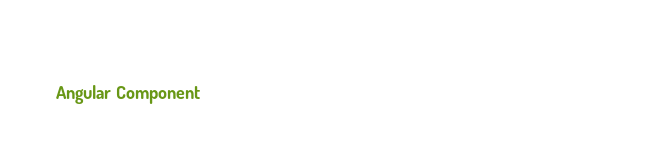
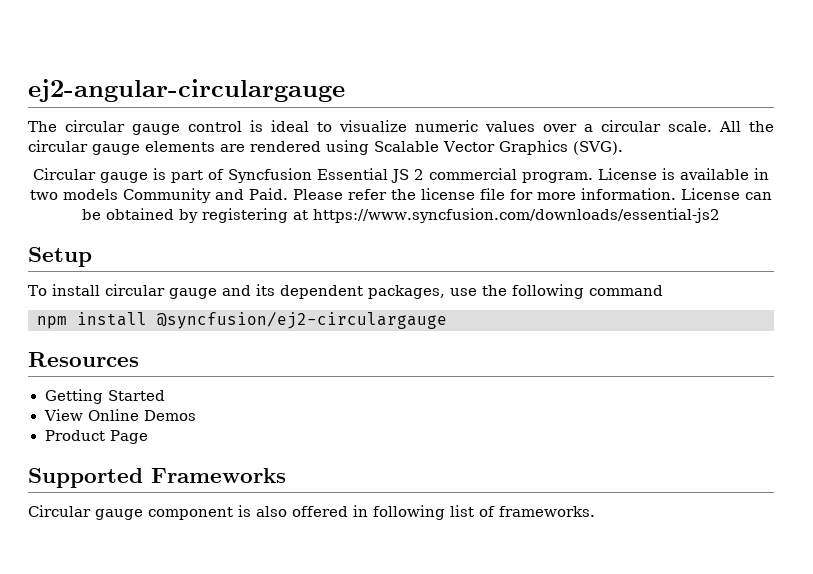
[56,85,200,104] Angular Component -> [28,79,345,102] [28,120,774,135] [28,140,623,155] [33,168,769,183] [30,188,772,203] [82,208,721,223] [28,247,92,267] [28,284,663,299] [37,312,447,329] [28,352,139,367] [44,389,165,404] [43,409,196,421] [44,430,148,444] [28,468,286,488] [28,505,595,520] ej2-angular-circulargauge // The circular gauge control is ideal to visualize numeric values over a circular scale. All the circular gauge elements are rendered using Scalable Vector Graphics (SVG). // Circular gauge is part of Syncfusion Essential JS 2 commercial program. License is available in two models Community and Paid. Please refer the license file for more information. License can be obtained by registering at https://www.syncfusion.com/downloads/essential-js2 // Setup // To install circular gauge and its dependent packages, use the following command // npm install @syncfusion/ej2-circulargauge // Resources // Getting Started // View Online Demos // Product Page // Supported Frameworks // Circular gauge component is also offered in following list of frameworks.

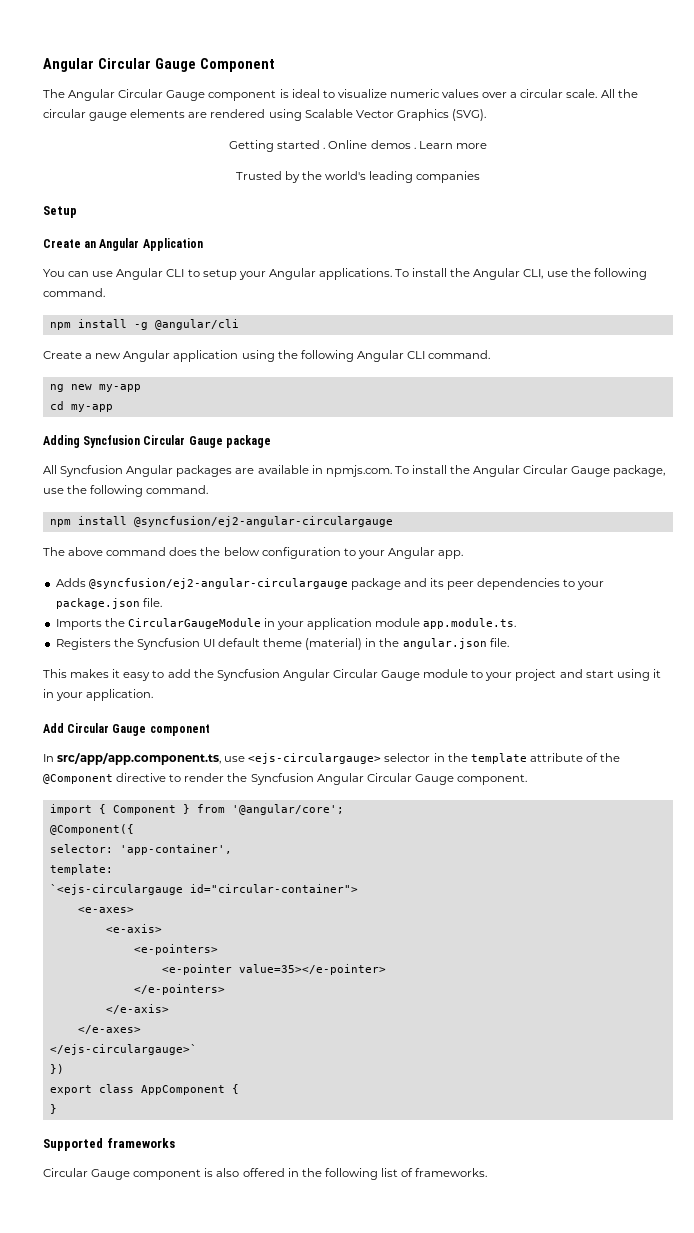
[28,79,345,102] [28,120,242,135] ej2-angular-circulargauge // The circular gauge control -> [43,58,275,72] [43,89,277,101] Angular Circular Gauge Component // The Angular Circular Gauge component
[33,168,769,183] [30,188,772,203] [82,208,721,223] [28,247,92,267] [28,284,663,299] [37,312,447,329] [28,352,139,367] [44,389,165,404] [43,409,196,421] [44,430,148,444] Circular gauge is part of Syncfusion Essential JS 2 commercial program. License is available in two models Community and Paid. Please refer the license file for more information. License can be obtained by registering at https://www.syncfusion.com/downloads/essential-js2 // Setup // To install circular gauge and its dependent packages, use the following command // npm install @syncfusion/ej2-circulargauge // Resources // Getting Started // View Online Demos // Product Page -> [229,140,487,152] [235,171,481,183] [43,206,77,218] [43,238,203,251] [43,268,647,280] [43,288,105,297] [49,319,239,330] [43,350,491,362] [49,384,141,392] [49,401,113,412] [43,435,271,448] [43,465,666,477] [43,485,209,497] [49,516,393,527] [43,547,464,559] [55,578,605,590] [55,598,162,609] [55,618,517,630] [55,638,509,650] [43,669,661,681] [43,689,154,701] [43,723,210,736] [43,753,621,765] [43,773,527,785] [49,804,344,815] [49,824,134,835] [49,844,232,855] [49,864,113,875] [49,884,358,895] [77,907,134,913] [105,924,162,933] [133,944,218,955] [161,964,386,975] [133,984,225,995] [105,1004,169,1014] [77,1025,141,1034] [49,1044,197,1055] [49,1064,64,1074] [49,1084,239,1095] [49,1104,57,1114] Getting started . Online demos . Learn more // Trusted by the world's leading companies // Setup // Create an Angular Application // You can use Angular CLI to setup your Angular applications. To install the Angular CLI, use the following command. // npm install -g @angular/cli // Create a new Angular application using the following Angular CLI command. // ng new my-app // cd my-app // Adding Syncfusion Circular Gauge package // All Syncfusion Angular packages are available in npmjs.com. To install the Angular Circular Gauge package, use the following command. // npm install @syncfusion/ej2-angular-circulargauge // The above command does the below configuration to your Angular app. // Adds @syncfusion/ej2-angular-circulargauge package and its peer dependencies to your package.json file. // Imports the CircularGaugeModule in your application module app.module.ts. // Registers the Syncfusion UI default theme (material) in the angular.json file. // This makes it easy to add the Syncfusion Angular Circular Gauge module to your project and start using it in your application. // Add Circular Gauge component // In src/app/app.component.ts, use <ejs-circulargauge> selector in the template attribute of the @Component directive to render the Syncfusion Angular Circular Gauge component. // import { Component } from '@angular/core'; // @Component({ // selector: 'app-container', // template: // `<ejs-circulargauge id="circular-container"> // <e-axes> // <e-axis> // <e-pointers> // <e-pointer value=35></e-pointer> // </e-pointers> // </e-axis> // </e-axes> // </ejs-circulargauge>` // }) // export class AppComponent { // }
[151,468,286,483] [28,505,143,520] Frameworks // Circular gauge -> [106,1138,175,1148] [43,1168,131,1180] frameworks // Circular Gauge
(368, 511) none -> [301,1168,322,1177] the

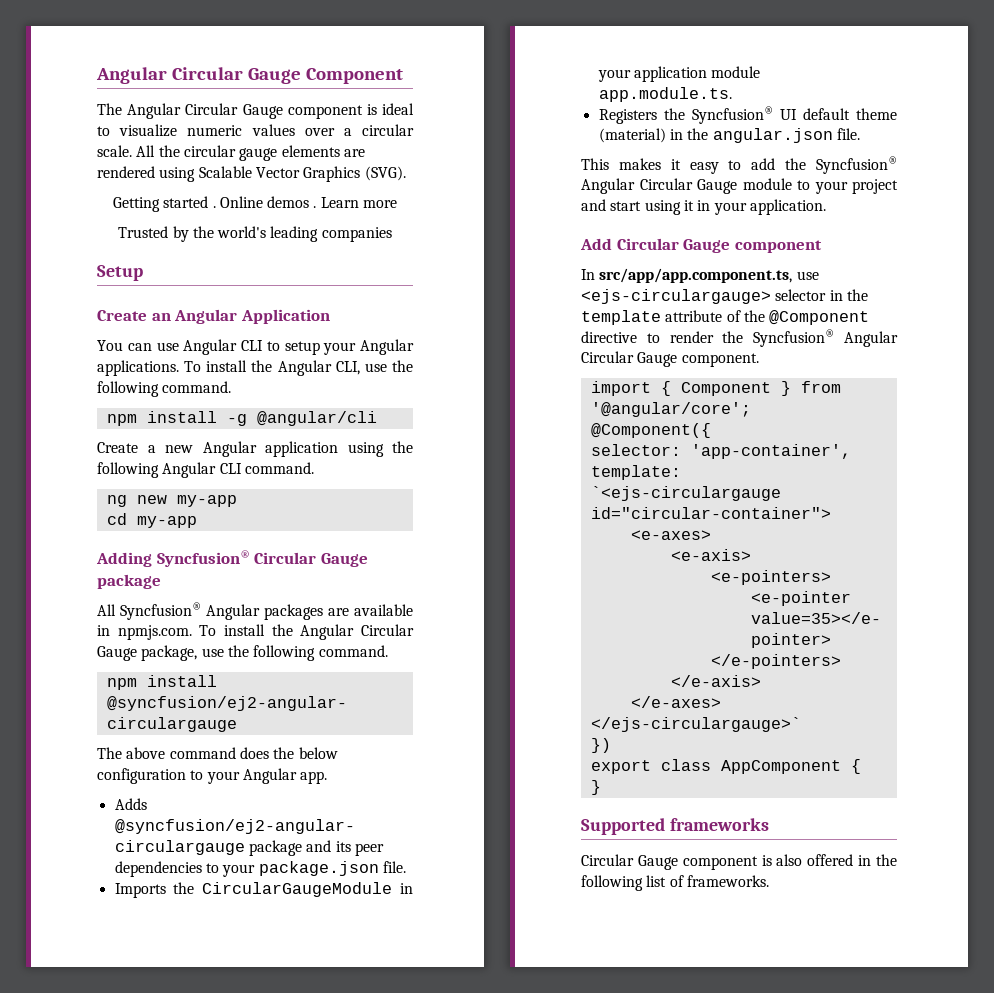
[83,435,141,448] Syncfusion -> [156,550,250,567] Syncfusion®
[60,465,124,477] Syncfusion -> [120,602,201,620] Syncfusion®
[136,638,200,650] Syncfusion -> [691,106,773,124] Syncfusion®
[216,669,280,681] Syncfusion -> [816,156,897,174] Syncfusion®
[250,773,314,785] Syncfusion -> [753,329,835,347] Syncfusion®

